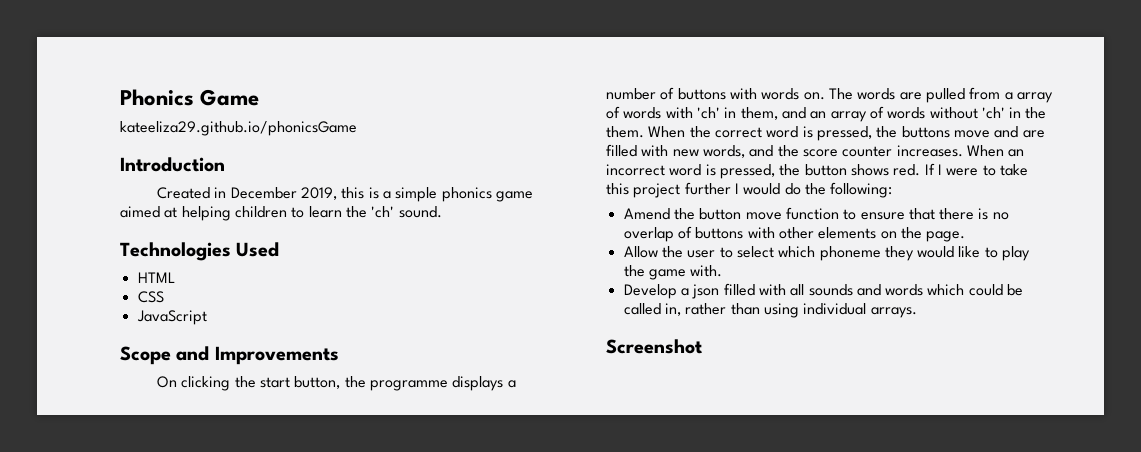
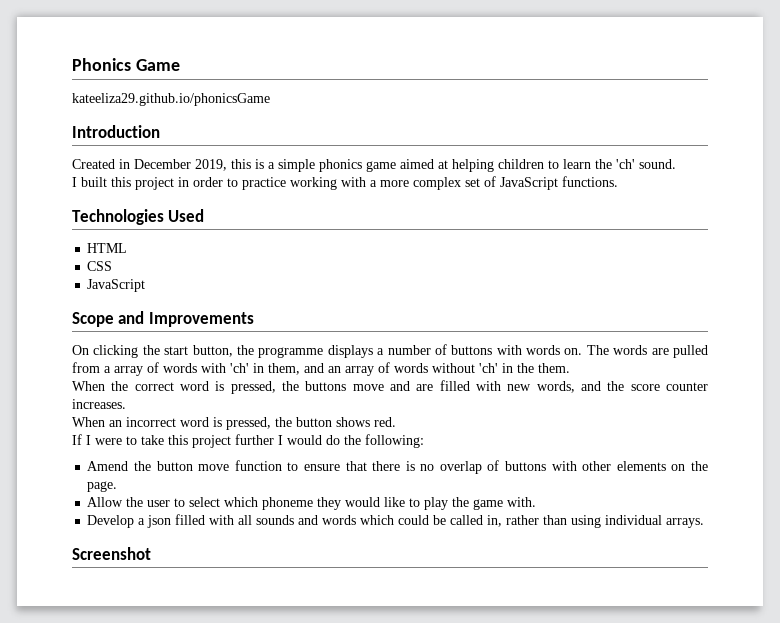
(442, 212) none -> [72,176,618,190] // I built this project in order to practice working with a more complex set of JavaScript functions.
(644, 132) none -> (570, 368) //
(963, 151) none -> (126, 404) //
(921, 170) none -> (396, 422) //

